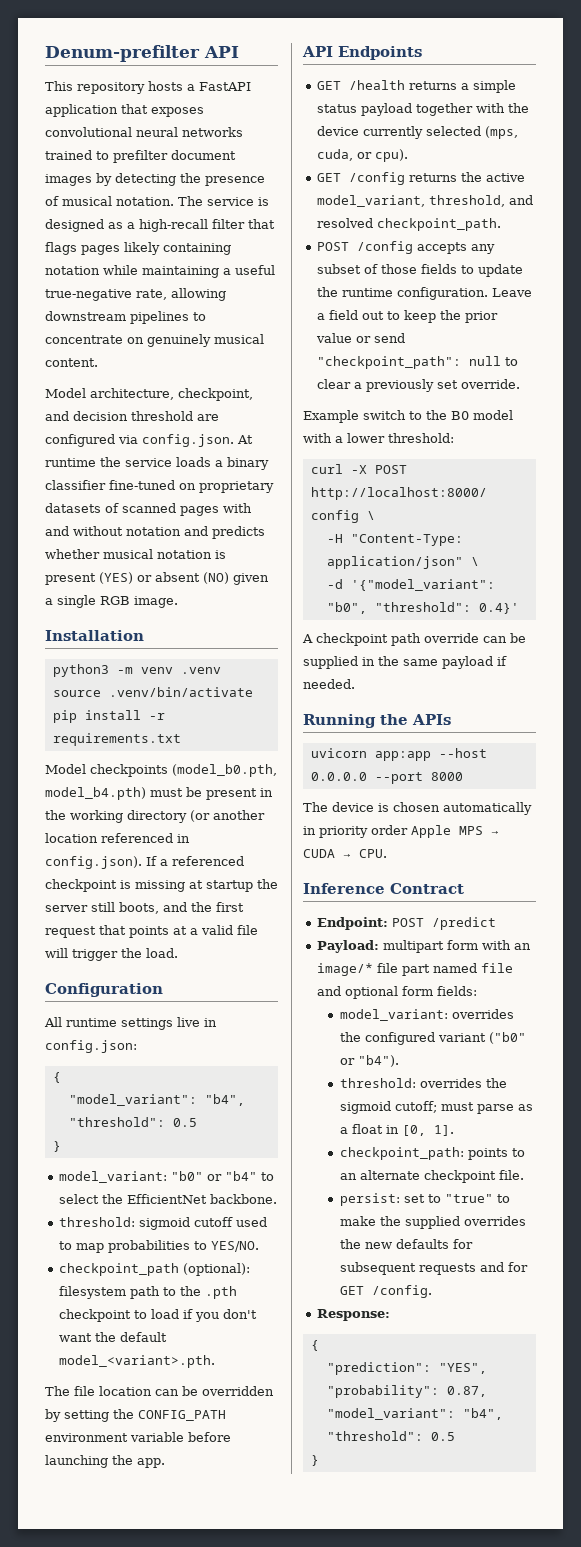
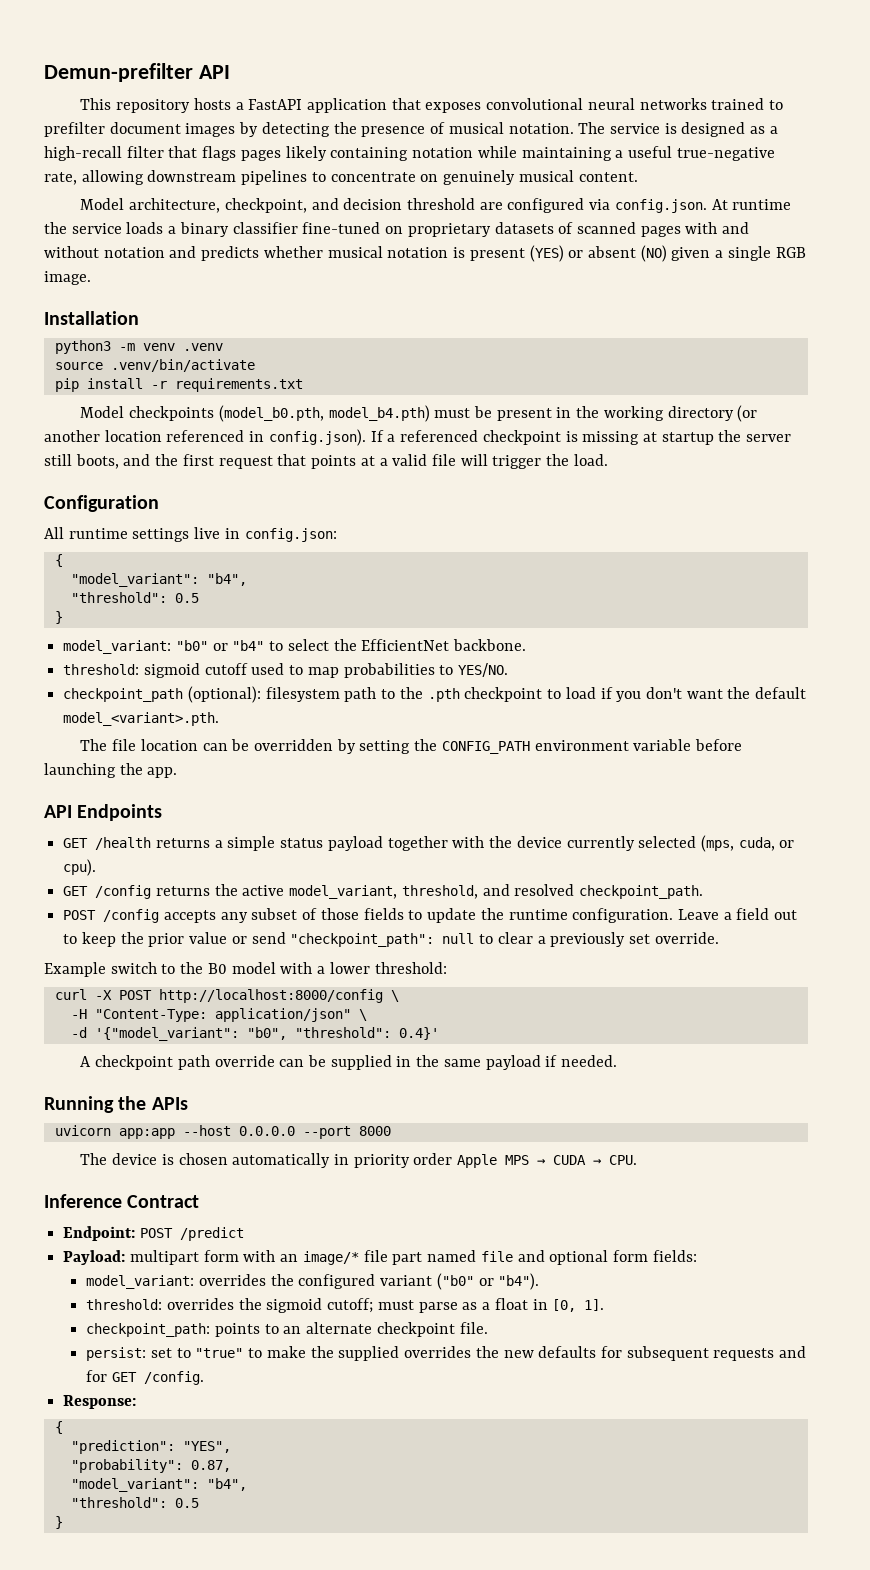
[45,45,200,62] Denum-prefilter -> [44,63,193,82] Demun-prefilter

